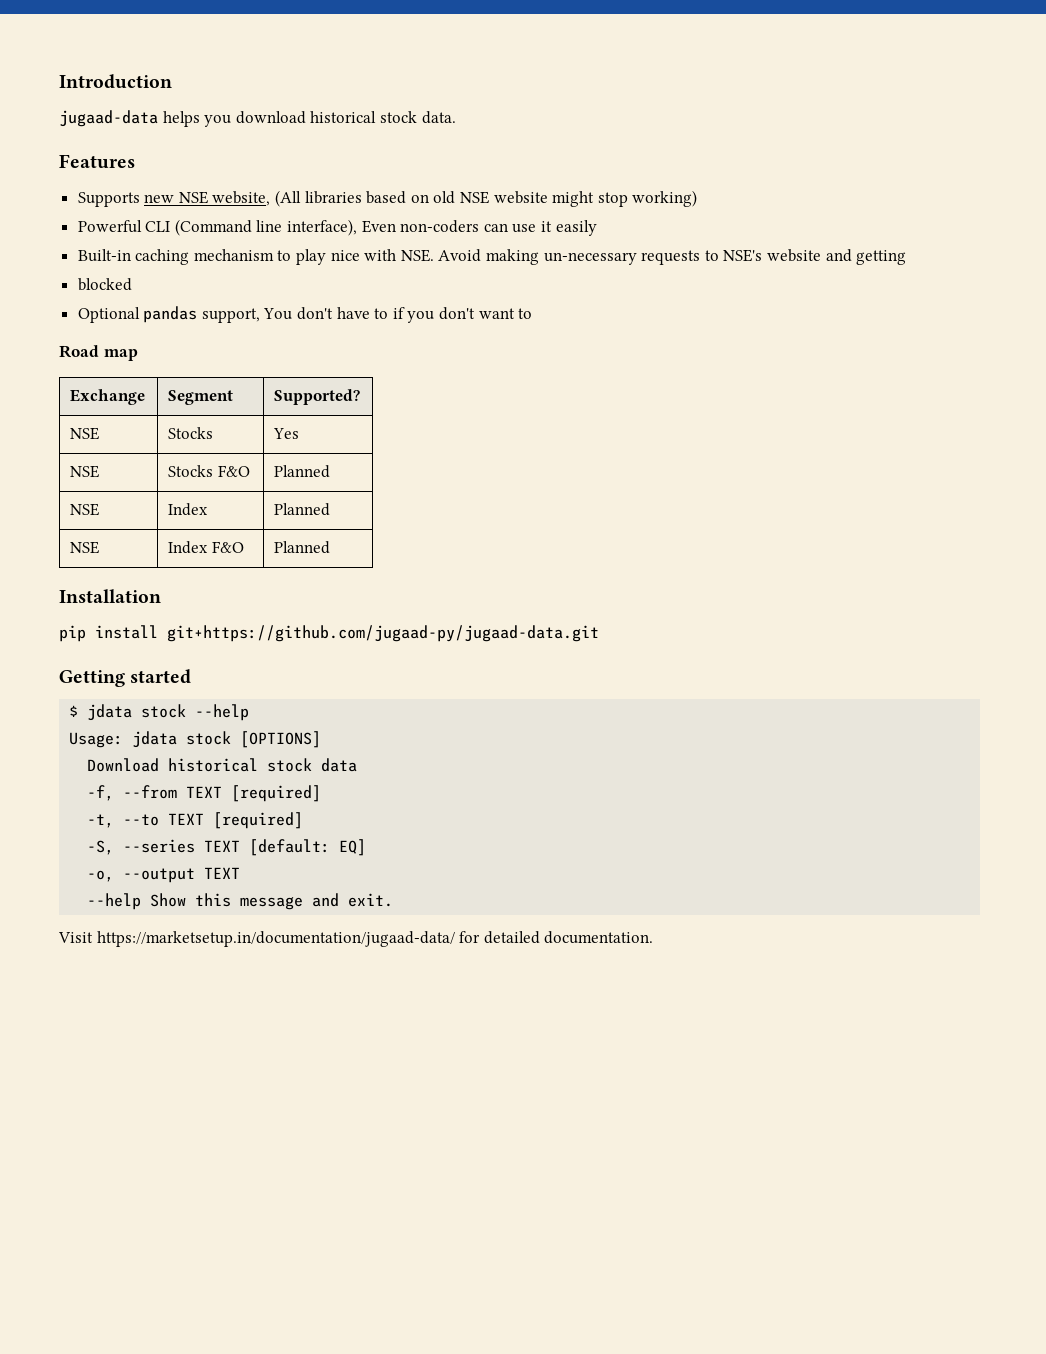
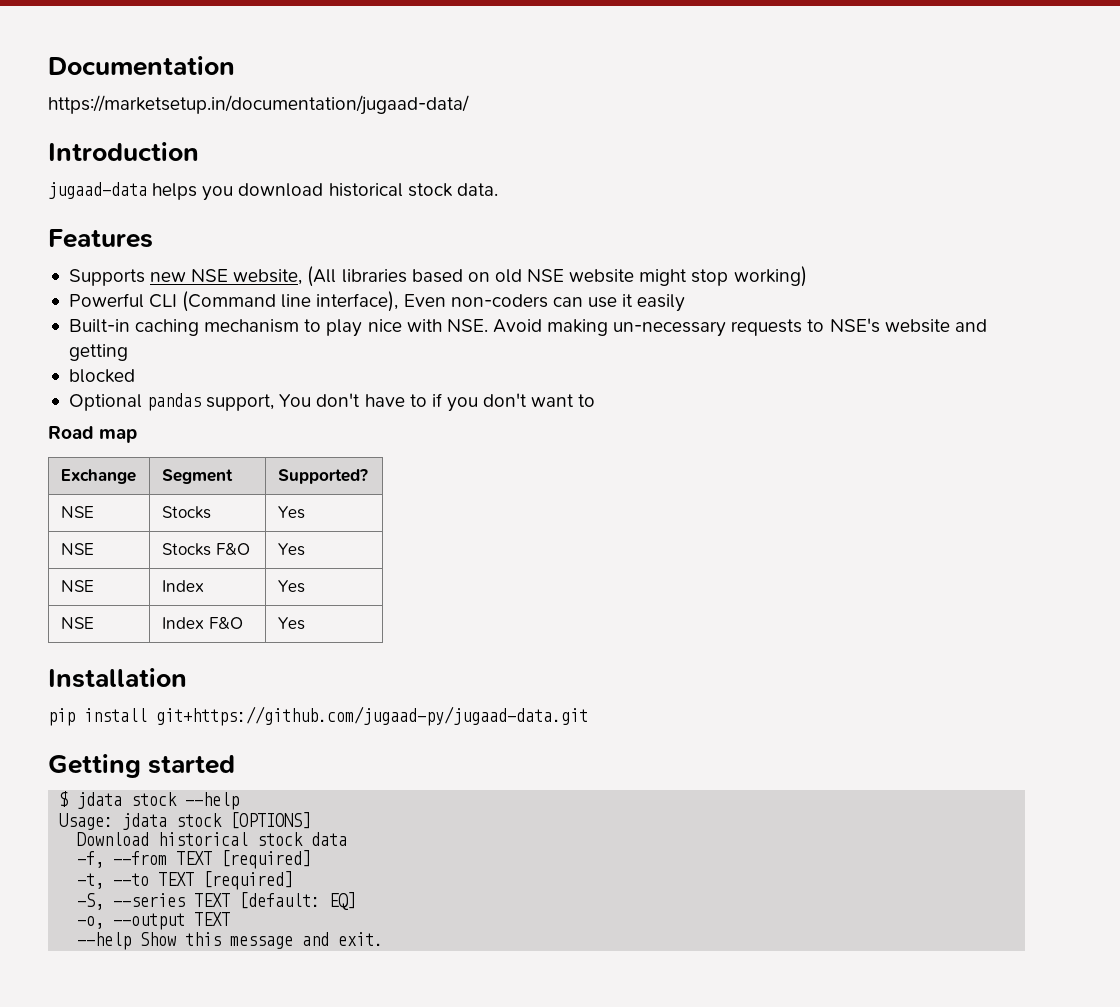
(59, 81) none -> [48,56,235,76] [48,95,469,115] Documentation // https://marketsetup.in/documentation/jugaad-data/ //
[274,465,331,478] Planned -> [277,543,305,556] Yes
[274,503,331,516] Planned -> [277,580,305,593] Yes
[274,541,331,554] Planned -> [277,617,305,630] Yes
[58,931,654,947] // Visit https://marketsetup.in/documentation/jugaad-data/ for detailed documentation. -> (384, 939) none

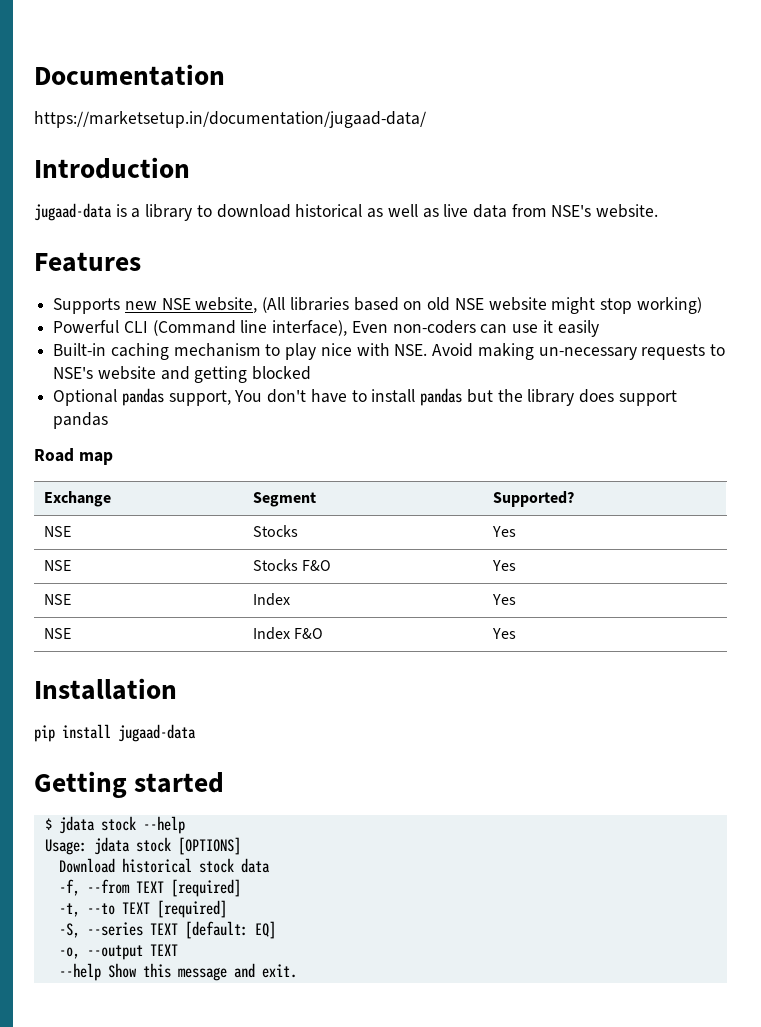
[152,183,498,201] helps you download historical stock data. -> [115,204,659,221] is a library to download historical as well as live data from NSE's website.
(128, 352) // -> (248, 374) none
[431,393,596,412] if you don't want to -> [371,388,677,406] [53,412,109,429] install pandas but the library does support pandas
[156,706,588,726] git+https://github.com/jugaad-py/jugaad-data.git -> [118,724,196,742] jugaad-data

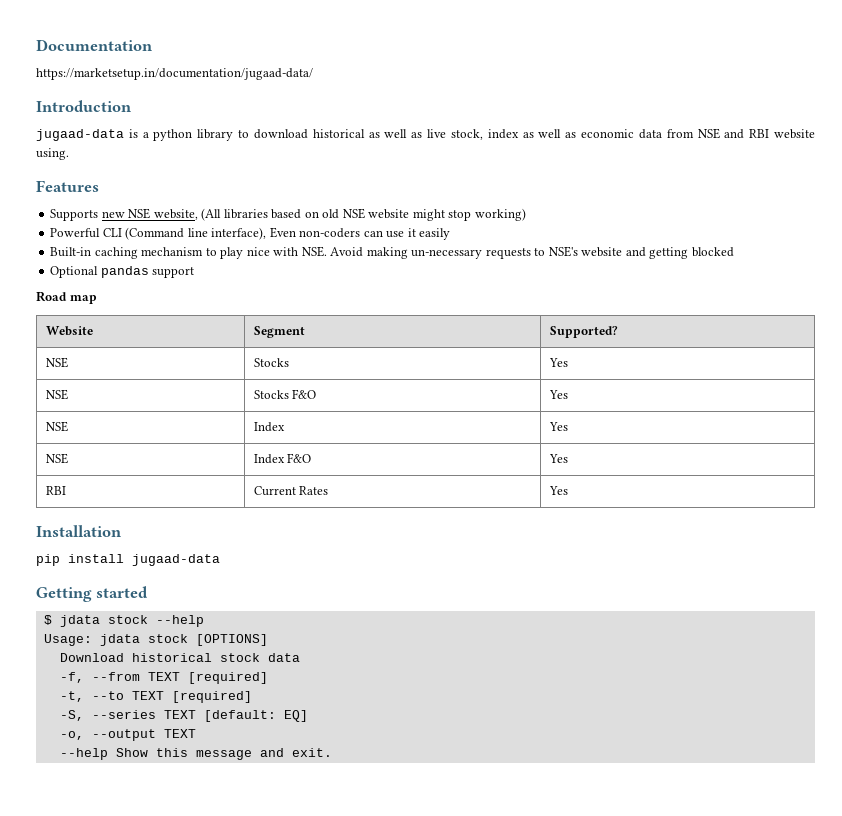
(141, 213) none -> [153,129,193,141] python
[472,204,659,218] data from NSE's website. -> [450,128,816,140] [36,148,69,160] stock, index as well as economic data from NSE and RBI website using.
[168,388,614,406] support, You don't have to install pandas but the library does -> (149, 272) none
[53,412,109,429] pandas -> (195, 272) none
[44,491,112,507] Exchange -> [45,326,93,336] Website
(517, 633) none -> [45,486,66,495] [253,486,329,496] [548,486,568,495] // RBI | Current Rates | Yes

